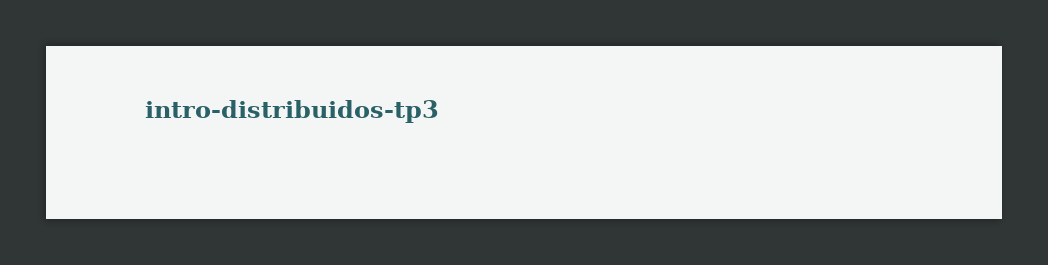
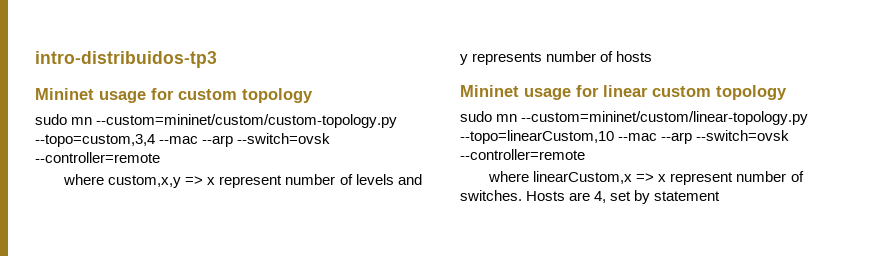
(439, 111) none -> [35,88,313,103] [35,114,398,128] [35,133,331,147] [35,152,160,163] [63,174,422,188] [460,51,653,65] [460,85,787,100] [460,111,809,125] [460,130,790,144] [460,149,585,160] [488,171,804,185] [460,190,721,204] // Mininet usage for custom topology // sudo mn --custom=mininet/custom/custom-topology.py --topo=custom,3,4 --mac --arp --switch=ovsk --controller=remote // where custom,x,y => x represent number of levels and y represents number of hosts // Mininet usage for linear custom topology // sudo mn --custom=mininet/custom/linear-topology.py --topo=linearCustom,10 --mac --arp --switch=ovsk --controller=remote // where linearCustom,x => x represent number of switches. Hosts are 4, set by statement

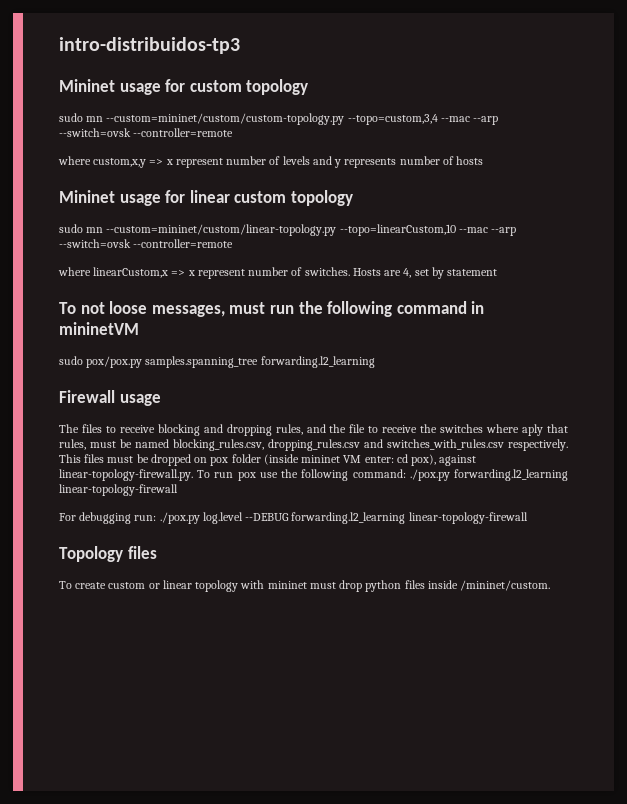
(721, 196) none -> [59,301,485,317] [59,322,139,335] [59,356,375,368] [59,390,161,406] [59,424,568,436] [59,439,568,451] [59,454,477,466] [59,469,568,481] [59,484,178,496] [59,512,528,524] [59,546,157,562] [59,580,551,592] // To not loose messages, must run the following command in mininetVM // sudo pox/pox.py samples.spanning_tree forwarding.l2_learning // Firewall usage // The files to receive blocking and dropping rules, and the file to receive the switches where aply that rules, must be named blocking_rules.csv, dropping_rules.csv and switches_with_rules.csv respectively. This files must be dropped on pox folder (inside mininet VM enter: cd pox), against linear-topology-firewall.py. To run pox use the following command: ./pox.py forwarding.l2_learning linear-topology-firewall // For debugging run: ./pox.py log.level --DEBUG forwarding.l2_learning linear-topology-firewall // Topology files // To create custom or linear topology with mininet must drop python files inside /mininet/custom.

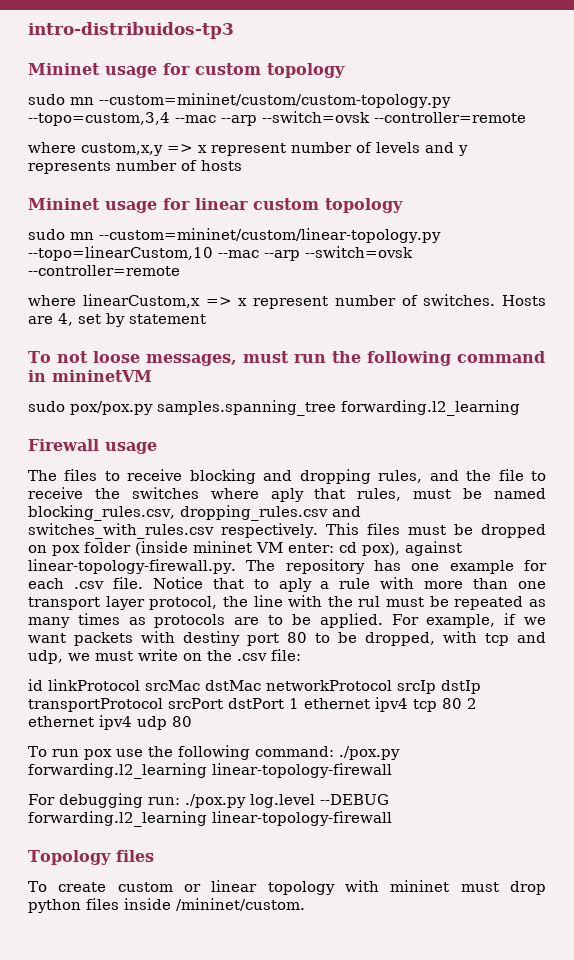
(193, 475) none -> [246,559,547,574] [28,577,547,592] [28,595,546,610] [28,613,546,628] [28,631,546,646] [28,649,301,664] [28,679,481,694] [28,697,477,712] [28,715,192,730] The repository has one example for each .csv file. Notice that to aply a rule with more than one transport layer protocol, the line with the rul must be repeated as many times as protocols are to be applied. For example, if we want packets with destiny port 80 to be dropped, with tcp and udp, we must write on the .csv file: // id linkProtocol srcMac dstMac networkProtocol srcIp dstIp transportProtocol srcPort dstPort 1 ethernet ipv4 tcp 80 2 ethernet ipv4 udp 80 //

